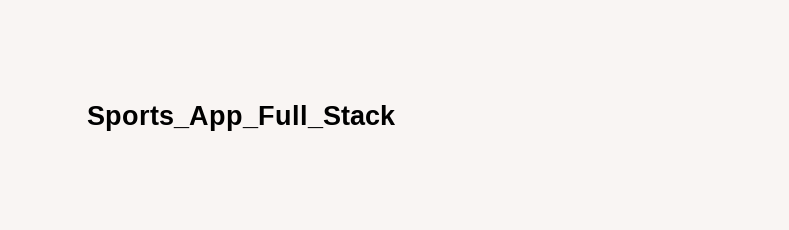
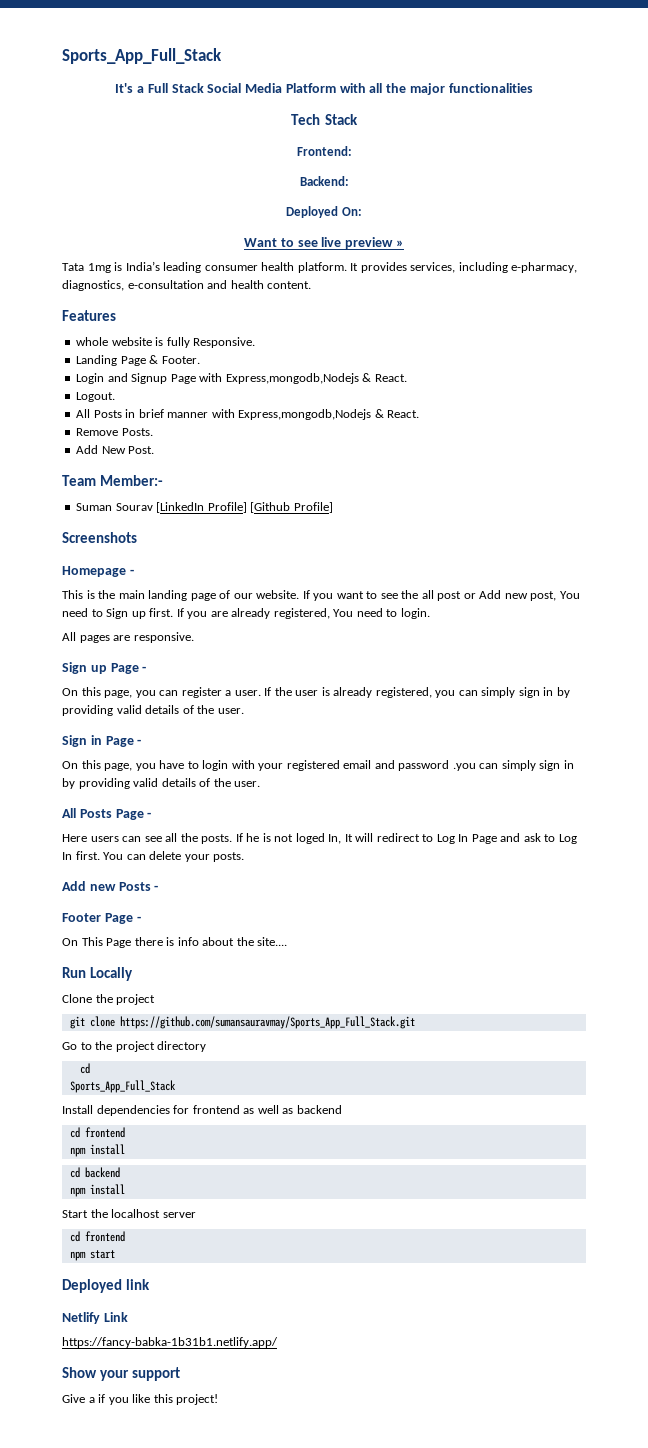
[87,105,396,131] Sports_App_Full_Stack -> [62,48,222,64] [115,83,533,95] [291,114,358,125] [296,146,352,156] [299,176,349,186] [286,206,362,218] [244,237,404,249] [62,261,578,273] [62,280,312,291] [62,310,116,321] [76,337,256,348] [76,355,200,366] [76,373,407,384] [76,392,116,402] [76,409,420,420] [76,428,153,436] [76,445,155,454] [62,475,164,486] [76,502,333,513] [62,532,137,543] [62,566,134,577] [62,590,580,601] [62,608,430,619] [62,632,194,643] [62,662,147,674] [62,687,570,698] [62,705,244,716] [62,735,142,747] [62,760,574,771] [62,778,261,789] [62,808,152,820] [62,833,577,844] [62,851,245,862] [62,881,159,891] [62,913,141,924] [62,937,288,948] [62,967,134,981] [62,994,156,1005] [69,1016,415,1029] [62,1041,207,1052] [79,1063,90,1074] [69,1080,176,1093] [62,1105,342,1116] [69,1127,125,1138] [69,1144,125,1157] [69,1167,120,1178] [69,1184,125,1197] [62,1209,196,1218] [69,1231,125,1242] [69,1250,115,1261] [62,1279,151,1293] [62,1312,128,1324] [62,1337,278,1348] [62,1367,181,1381] [62,1394,219,1405] Sports_App_Full_Stack // It's a Full Stack Social Media Platform with all the major functionalities // Tech Stack // Frontend: // Backend: // Deployed On: // Want to see live preview » // Tata 1mg is India’s leading consumer health platform. It provides services, including e-pharmacy, diagnostics, e-consultation and health content. // Features // whole website is fully Responsive. // Landing Page & Footer. // Login and Signup Page with Express,mongodb,Nodejs & React. // Logout. // All Posts in brief manner with Express,mongodb,Nodejs & React. // Remove Posts. // Add New Post. // Team Member:- // Suman Sourav [LinkedIn Profile] [Github Profile] // Screenshots // Homepage - // This is the main landing page of our website. If you want to see the all post or Add new post, You need to Sign up first. If you are already registered, You need to login. // All pages are responsive. // Sign up Page - // On this page, you can register a user. If the user is already registered, you can simply sign in by providing valid details of the user. // Sign in Page - // On this page, you have to login with your registered email and password .you can simply sign in by providing valid details of the user. // All Posts Page - // Here users can see all the posts. If he is not loged In, It will redirect to Log In Page and ask to Log In first. You can delete your posts. // Add new Posts - // Footer Page - // On This Page there is info about the site.... // Run Locally // Clone the project // git clone https://github.com/sumansauravmay/Sports_App_Full_Stack.git // Go to the project directory // cd // Sports_App_Full_Stack // Install dependencies for frontend as well as backend // cd frontend // npm install // cd backend // npm install // Start the localhost server // cd frontend // npm start // Deployed link // Netlify Link // https://fancy-babka-1b31b1.netlify.app/ // Show your support // Give a if you like this project!

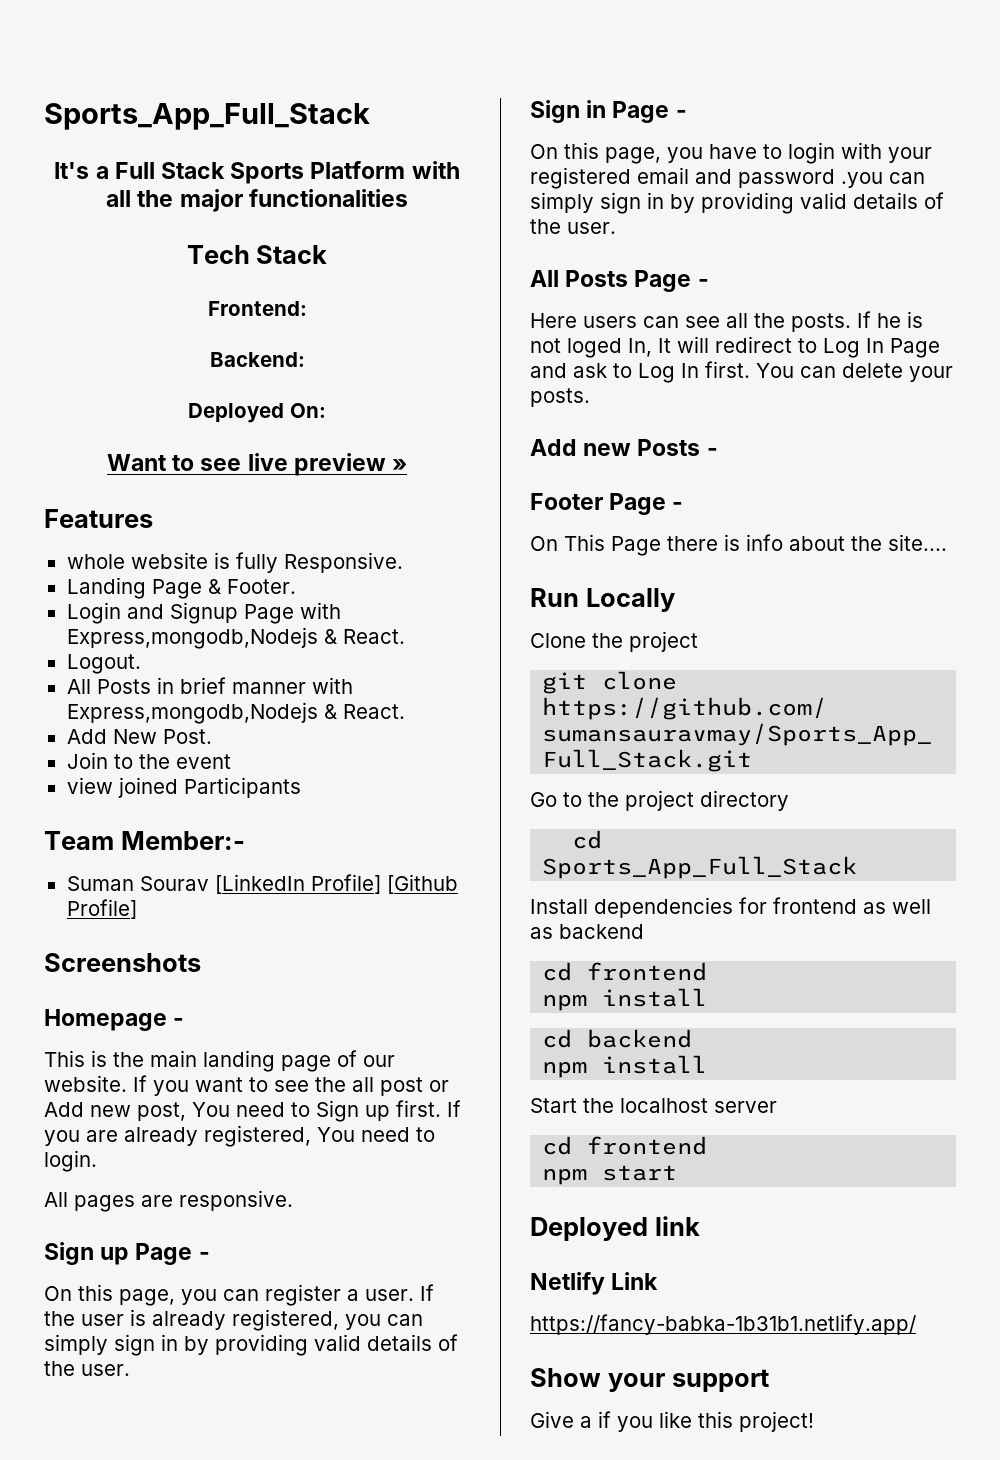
[207,83,283,93] Social Media -> [230,162,305,184] Sports
[62,261,578,273] [62,280,312,291] // Tata 1mg is India’s leading consumer health platform. It provides services, including e-pharmacy, diagnostics, e-consultation and health content. -> (408, 465) none
[76,428,153,436] // Remove Posts. -> (405, 711) none
(155, 450) none -> [66,752,231,769] [66,777,301,798] // Join to the event // view joined Participants

